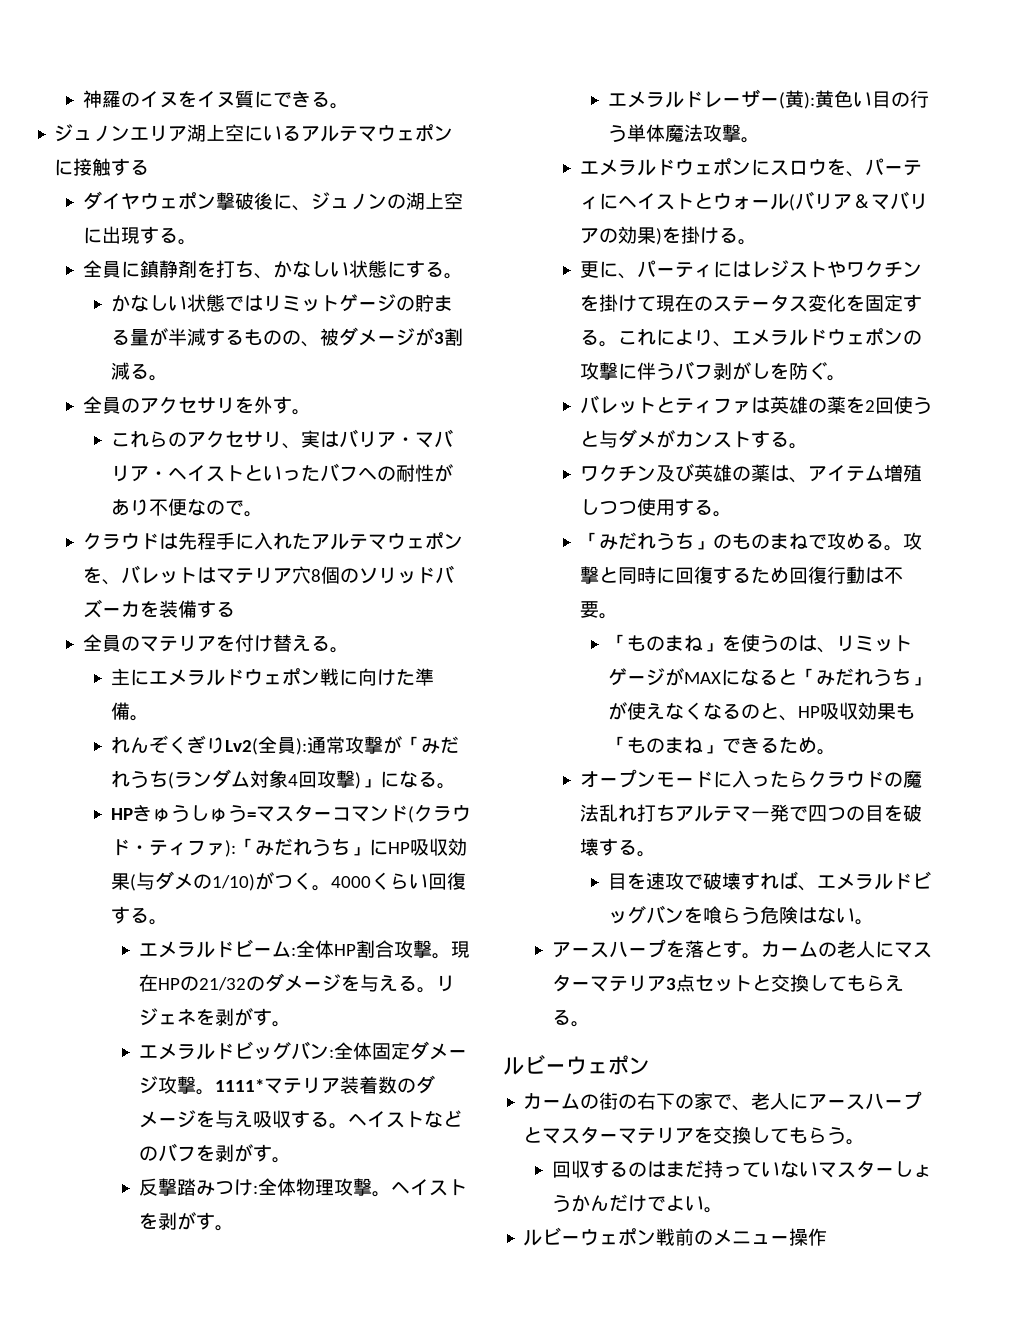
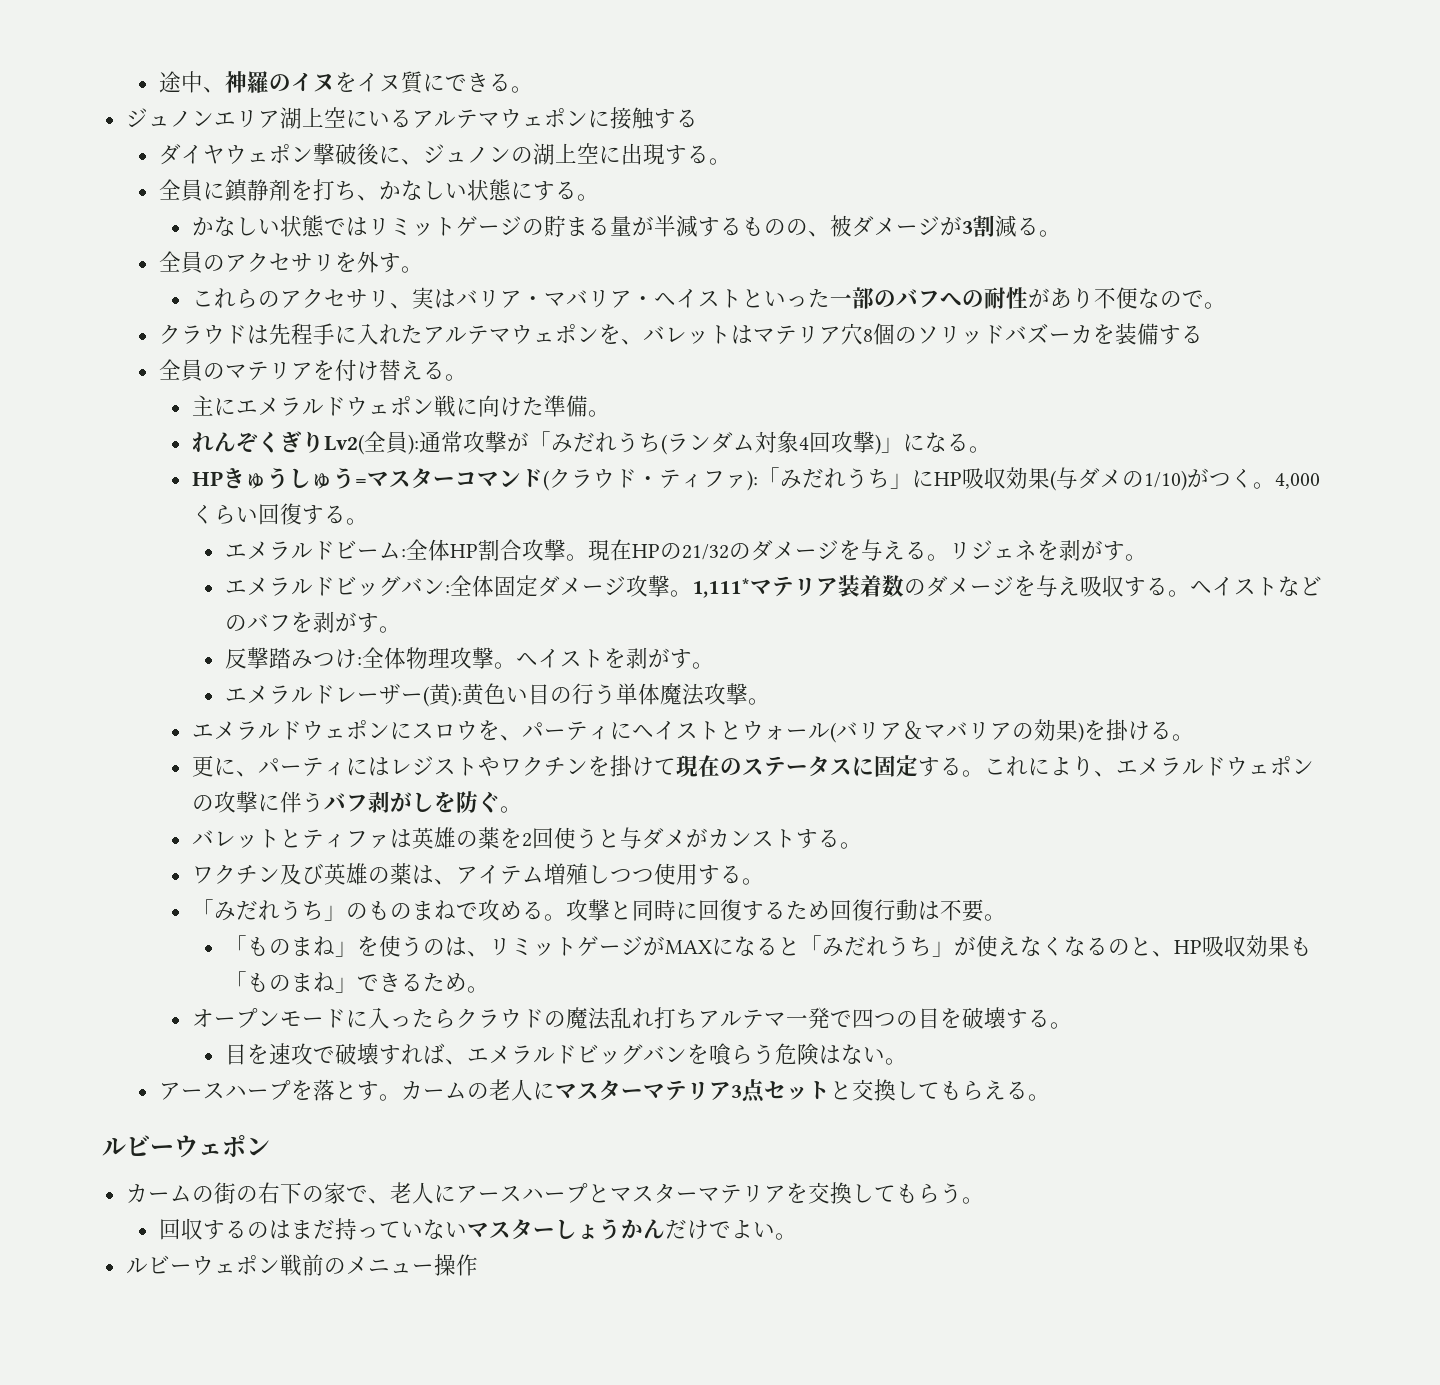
(82, 99) none -> [158,71,225,93] 途中、
(320, 473) none -> [829,287,896,309] 一部の
[330,876,371,888] 4000 -> [1274,473,1320,489] 4,000
[214,1079,264,1092] 1111* -> [691,578,750,598] 1,111*
[807,294,865,312] 変化を -> [851,757,874,776] に

